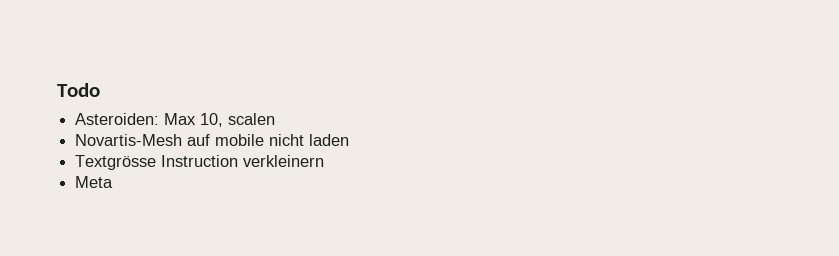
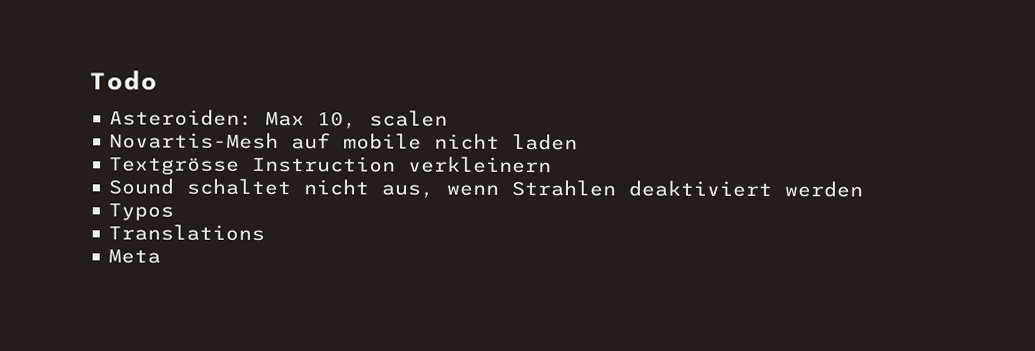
(325, 161) none -> [108,178,864,199] [108,203,175,221] [108,224,266,241] // Sound schaltet nicht aus, wenn Strahlen deaktiviert werden // Typos // Translations

